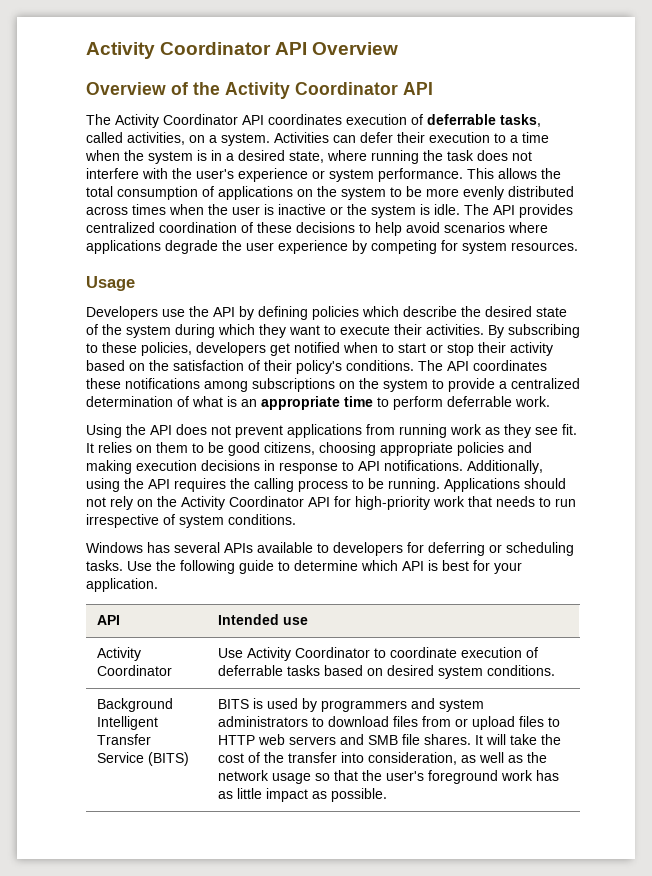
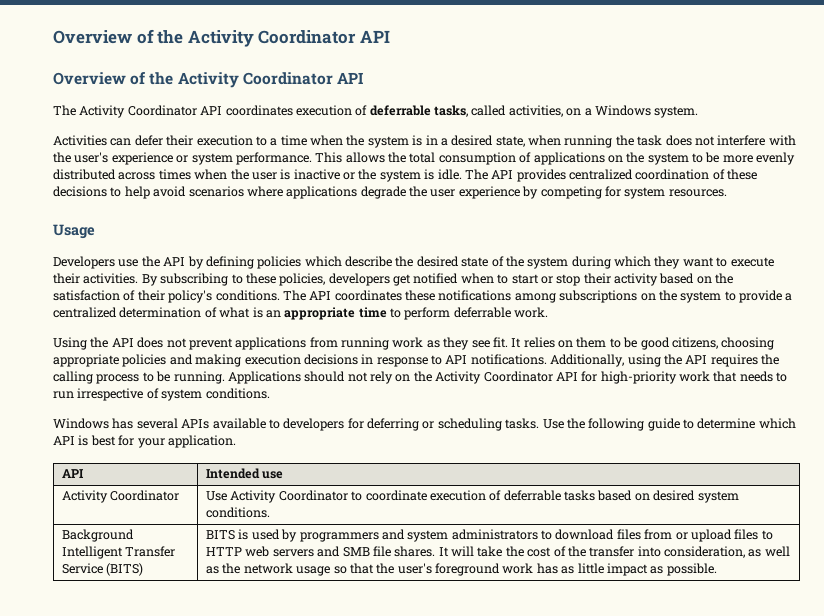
[86,42,399,59] Activity Coordinator API Overview -> [53,29,390,47] Overview of the Activity Coordinator API
(217, 139) none -> [594,105,651,116] Windows
(270, 139) none -> (699, 112) //
[327,150,367,161] where -> [528,135,561,146] when

